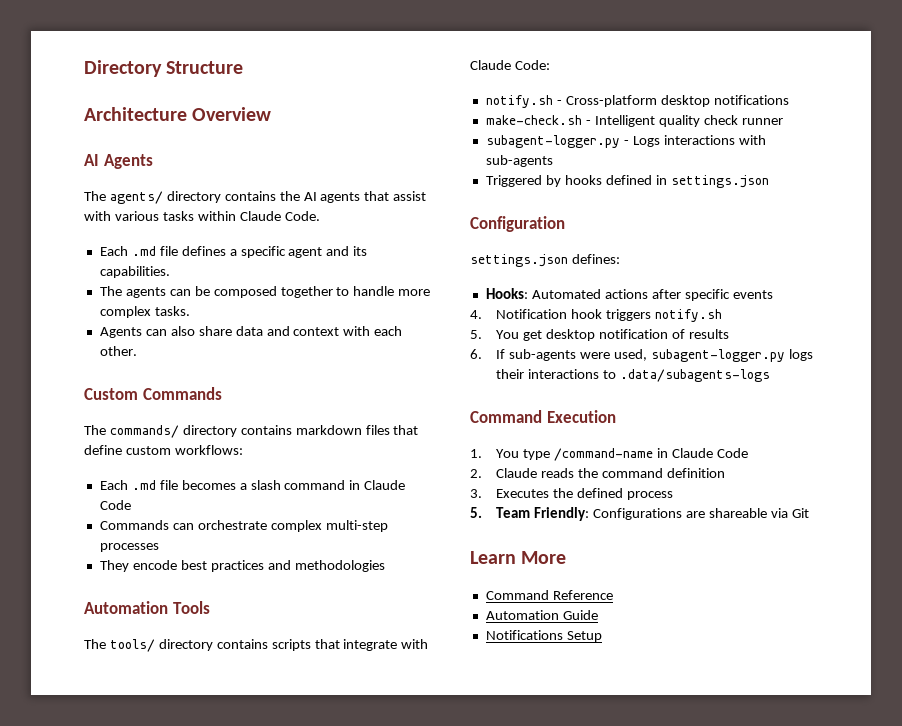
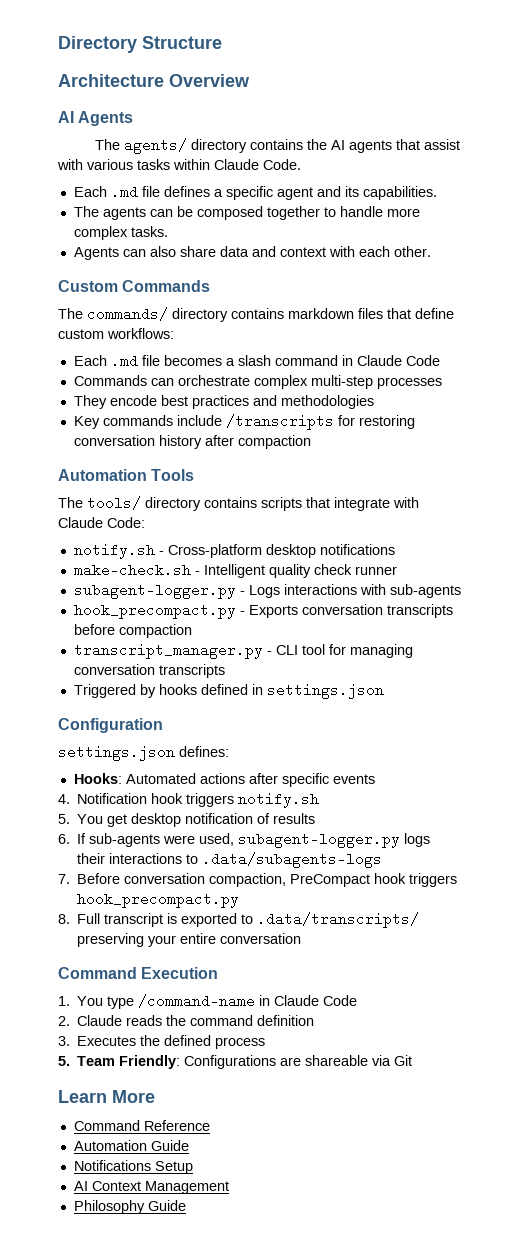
(385, 566) none -> [73,414,415,430] [73,435,311,449] // Key commands include /transcripts for restoring conversation history after compaction
(553, 161) none -> [73,603,453,619] [73,624,192,638] [73,643,413,659] [73,664,225,678] // hook_precompact.py - Exports conversation transcripts before compaction // transcript_manager.py - CLI tool for managing conversation transcripts
(771, 375) none -> [58,873,458,887] [77,892,240,908] [58,912,420,928] [77,933,302,947] // 7. Before conversation compaction, PreCompact hook triggers hook_precompact.py // 8. Full transcript is exported to .data/transcripts/ preserving your entire conversation
(602, 636) none -> [73,1181,229,1194] [73,1200,186,1214] // AI Context Management // Philosophy Guide

